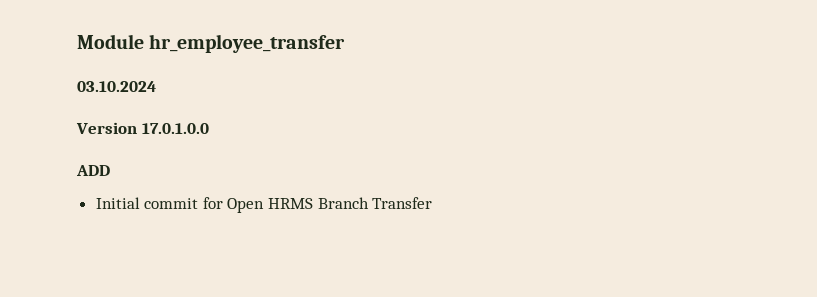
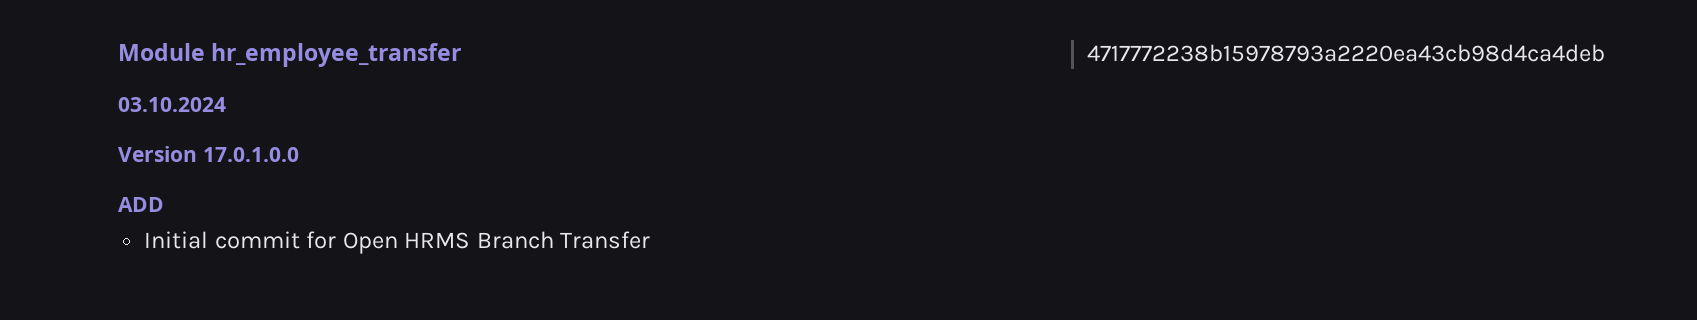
(433, 203) none -> [1087,44,1606,62] // 4717772238b15978793a2220ea43cb98d4ca4deb

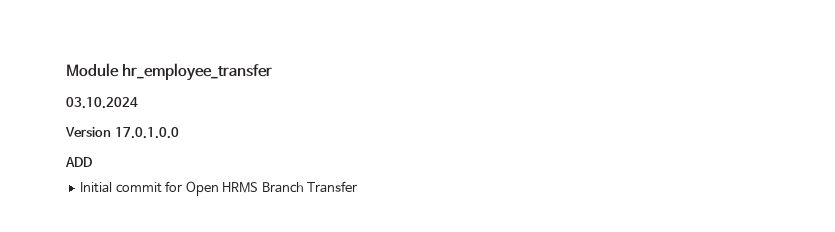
[1087,44,1606,62] // 4717772238b15978793a2220ea43cb98d4ca4deb -> (358, 187) none

